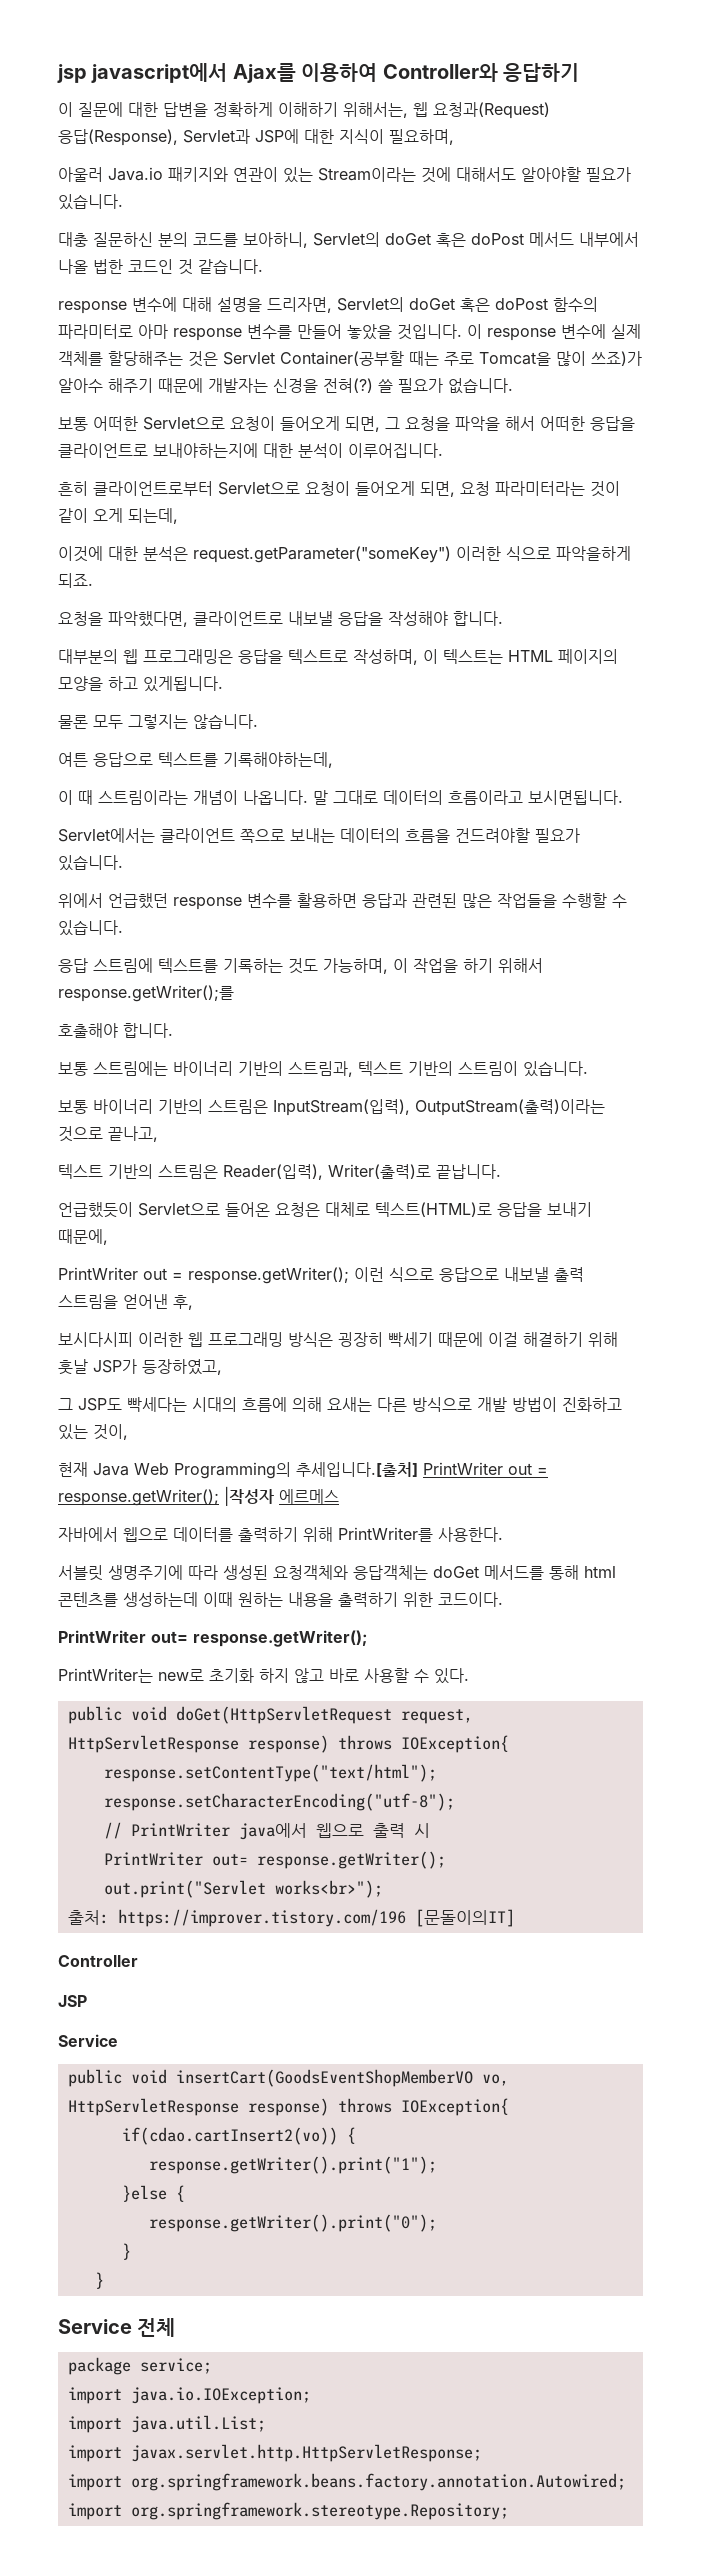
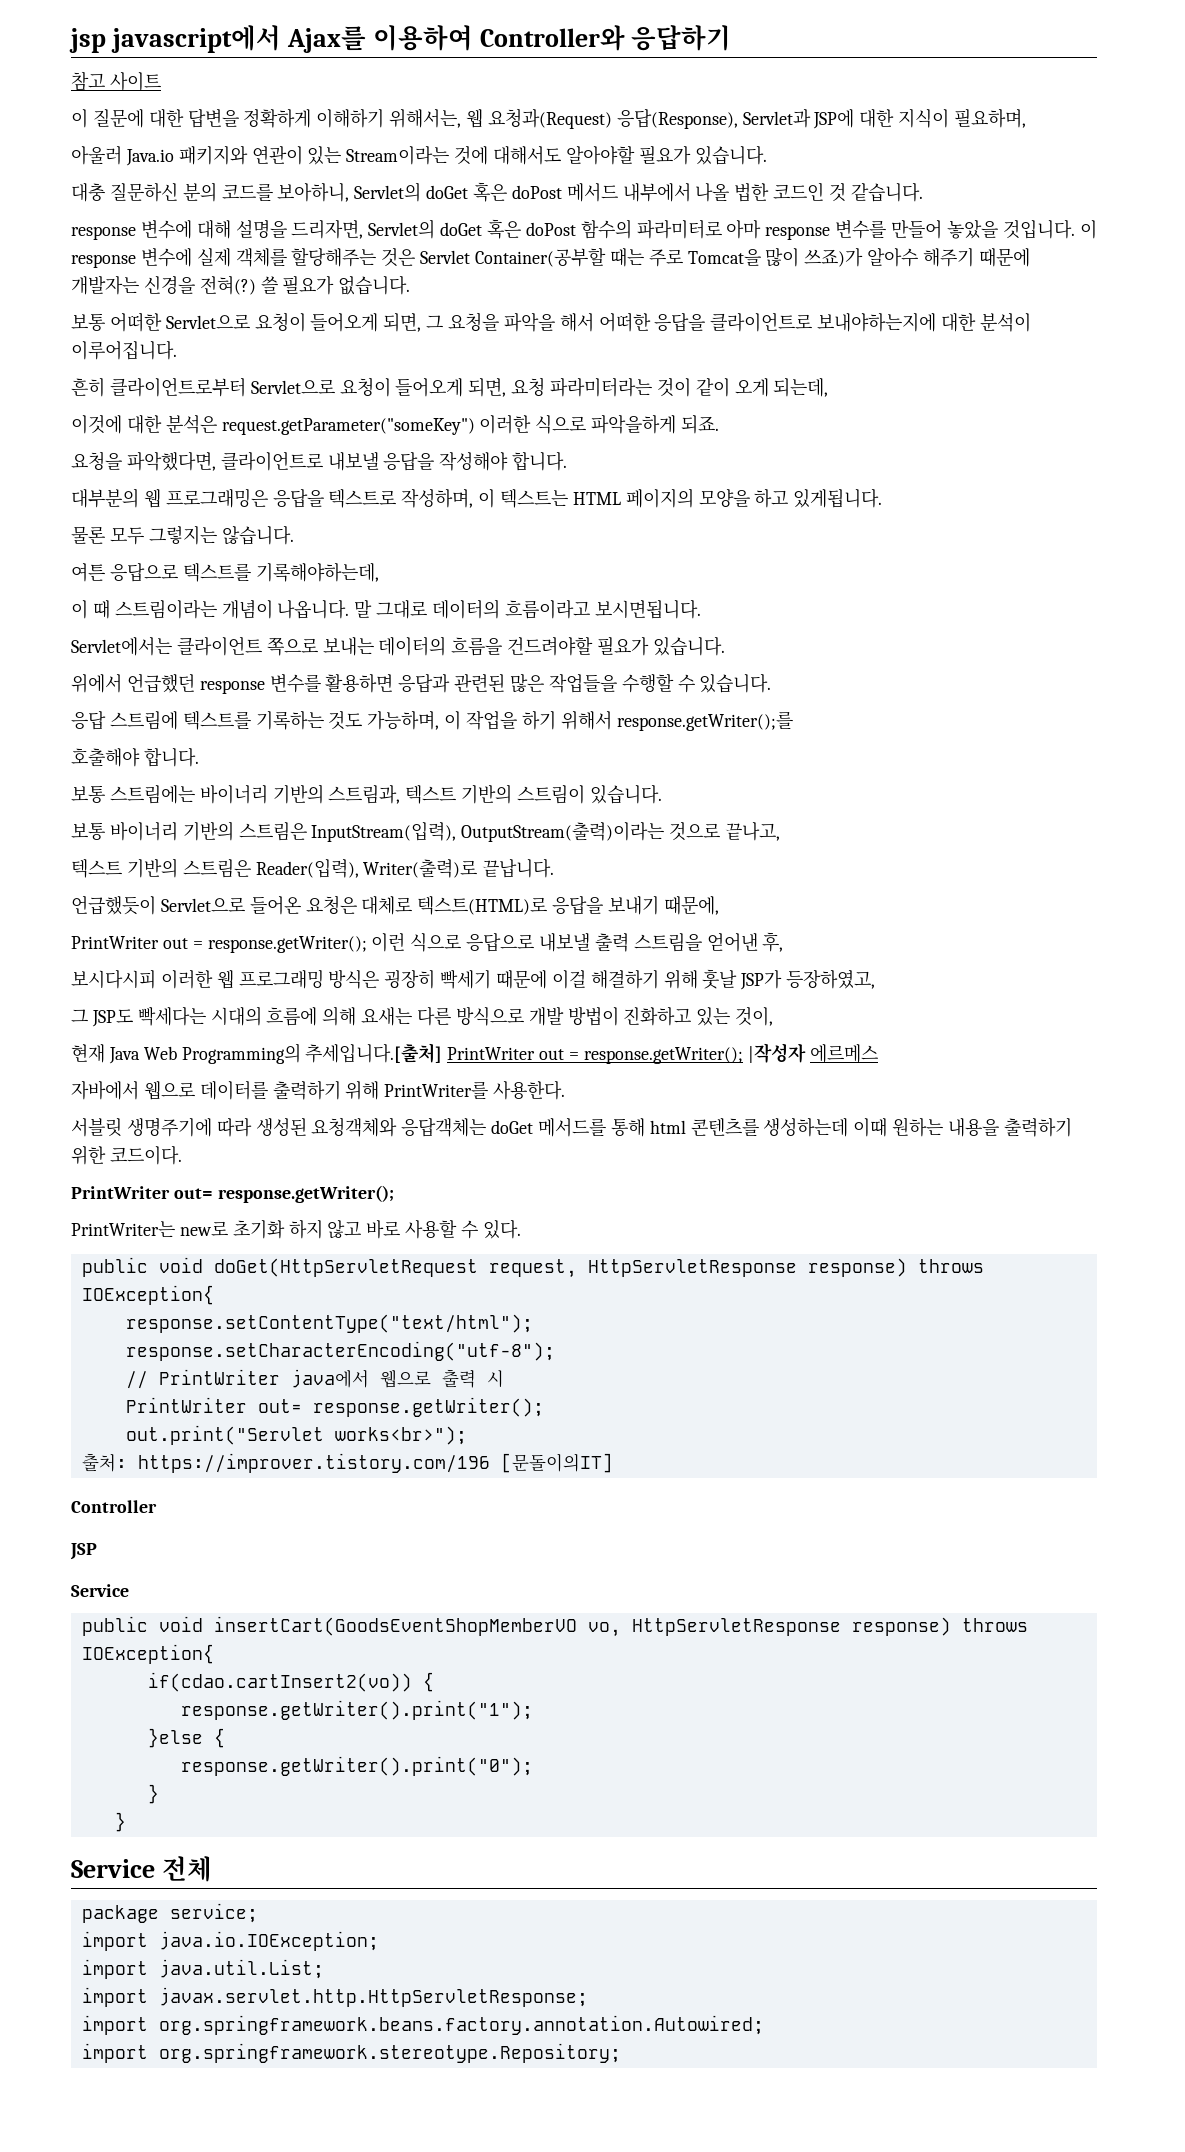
(579, 72) none -> [71,71,161,91] // 참고 사이트

